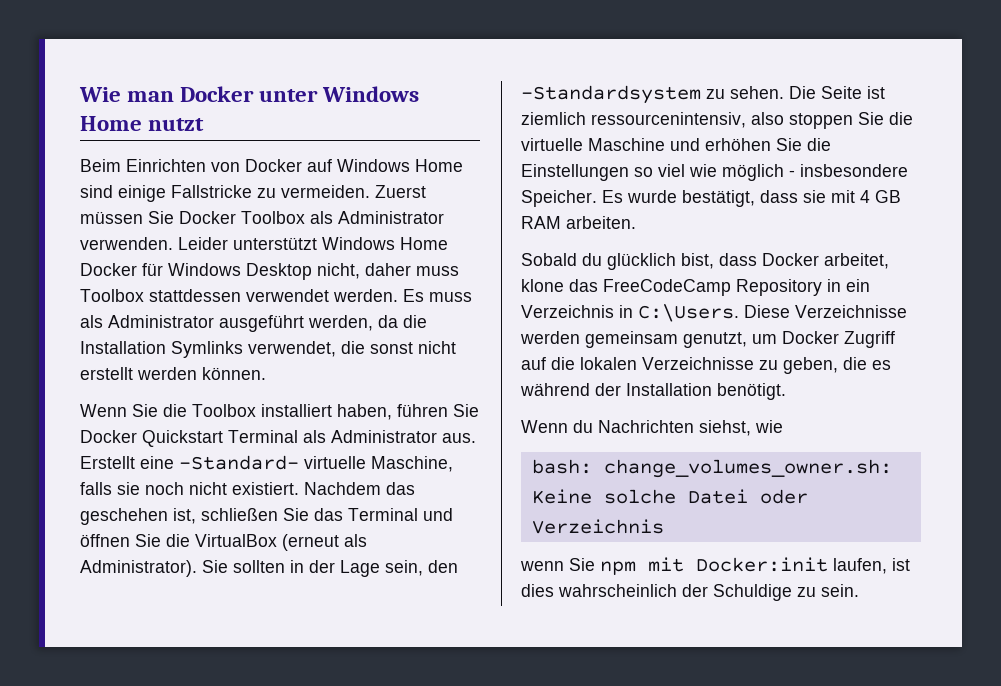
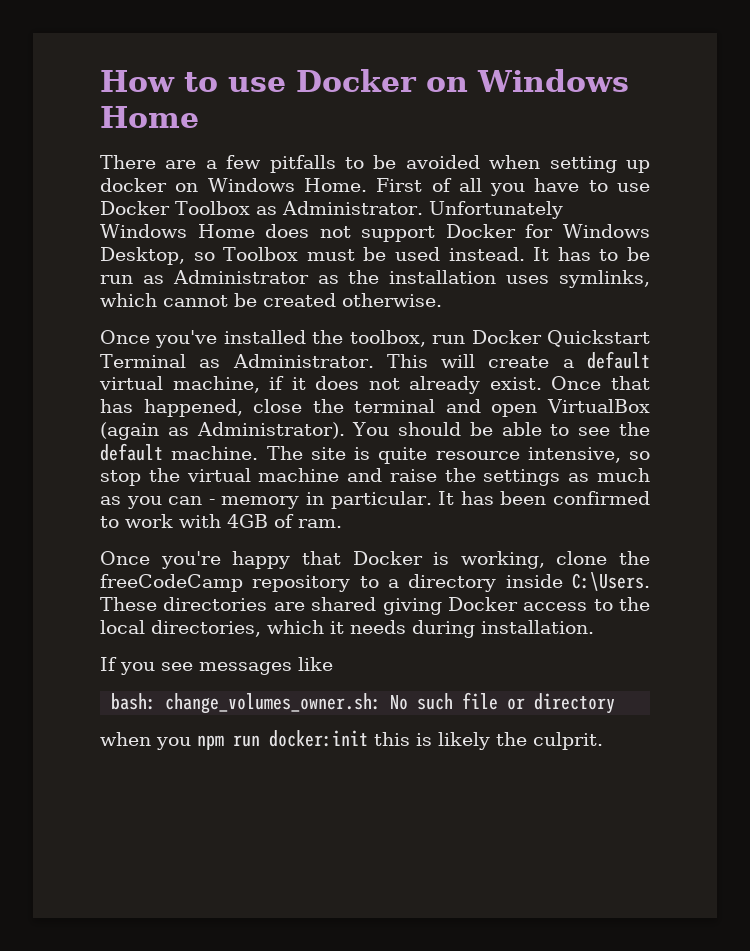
[79,86,420,102] [80,116,205,131] [80,159,463,172] [80,185,426,202] [80,211,444,224] [80,237,448,250] [80,263,459,280] [80,289,472,302] [80,315,427,332] [80,341,456,358] [80,367,266,380] [80,404,479,420] [80,430,476,447] [80,455,453,472] [80,482,415,495] [80,508,453,525] [80,534,367,551] [80,560,458,577] [521,85,885,104] [521,112,913,129] [521,138,831,151] [521,164,908,181] [521,190,901,207] [521,216,636,229] [521,253,889,270] [521,279,870,296] [521,304,907,322] [520,331,895,348] [521,357,891,374] [520,383,786,400] [521,420,783,436] [531,459,892,478] [531,489,808,504] [531,519,664,534] [520,557,910,575] [521,584,859,601] Wie man Docker unter Windows Home nutzt // Beim Einrichten von Docker auf Windows Home sind einige Fallstricke zu vermeiden. Zuerst müssen Sie Docker Toolbox als Administrator verwenden. Leider unterstützt Windows Home Docker für Windows Desktop nicht, daher muss Toolbox stattdessen verwendet werden. Es muss als Administrator ausgeführt werden, da die Installation Symlinks verwendet, die sonst nicht erstellt werden können. // Wenn Sie die Toolbox installiert haben, führen Sie Docker Quickstart Terminal als Administrator aus. Erstellt eine -Standard- virtuelle Maschine, falls sie noch nicht existiert. Nachdem das geschehen ist, schließen Sie das Terminal und öffnen Sie die VirtualBox (erneut als Administrator). Sie sollten in der Lage sein, den -Standardsystem zu sehen. Die Seite ist ziemlich ressourcenintensiv, also stoppen Sie die virtuelle Maschine und erhöhen Sie die Einstellungen so viel wie möglich - insbesondere Speicher. Es wurde bestätigt, dass sie mit 4 GB RAM arbeiten. // Sobald du glücklich bist, dass Docker arbeitet, klone das FreeCodeCamp Repository in ein Verzeichnis in C:\Users. Diese Verzeichnisse werden gemeinsam genutzt, um Docker Zugriff auf die lokalen Verzeichnisse zu geben, die es während der Installation benötigt. // Wenn du Nachrichten siehst, wie // bash: change_volumes_owner.sh: Keine solche Datei oder Verzeichnis // wenn Sie npm mit Docker:init laufen, ist dies wahrscheinlich der Schuldige zu sein. -> [100,69,629,92] [100,106,199,128] [100,155,650,173] [100,178,650,196] [100,201,563,219] [100,224,650,242] [100,247,650,265] [100,270,650,288] [100,293,442,307] [100,330,650,348] [100,351,650,369] [99,376,650,394] [100,399,650,417] [100,422,651,440] [100,443,650,464] [100,468,650,486] [100,491,650,509] [100,514,342,528] [100,551,650,569] [100,572,650,592] [100,597,650,615] [100,620,594,638] [100,657,333,675] [111,692,616,714] [100,730,603,750] How to use Docker on Windows Home // There are a few pitfalls to be avoided when setting up docker on Windows Home. First of all you have to use Docker Toolbox as Administrator. Unfortunately Windows Home does not support Docker for Windows Desktop, so Toolbox must be used instead. It has to be run as Administrator as the installation uses symlinks, which cannot be created otherwise. // Once you've installed the toolbox, run Docker Quickstart Terminal as Administrator. This will create a default virtual machine, if it does not already exist. Once that has happened, close the terminal and open VirtualBox (again as Administrator). You should be able to see the default machine. The site is quite resource intensive, so stop the virtual machine and raise the settings as much as you can - memory in particular. It has been confirmed to work with 4GB of ram. // Once you're happy that Docker is working, clone the freeCodeCamp repository to a directory inside C:\Users. These directories are shared giving Docker access to the local directories, which it needs during installation. // If you see messages like // bash: change_volumes_owner.sh: No such file or directory // when you npm run docker:init this is likely the culprit.

